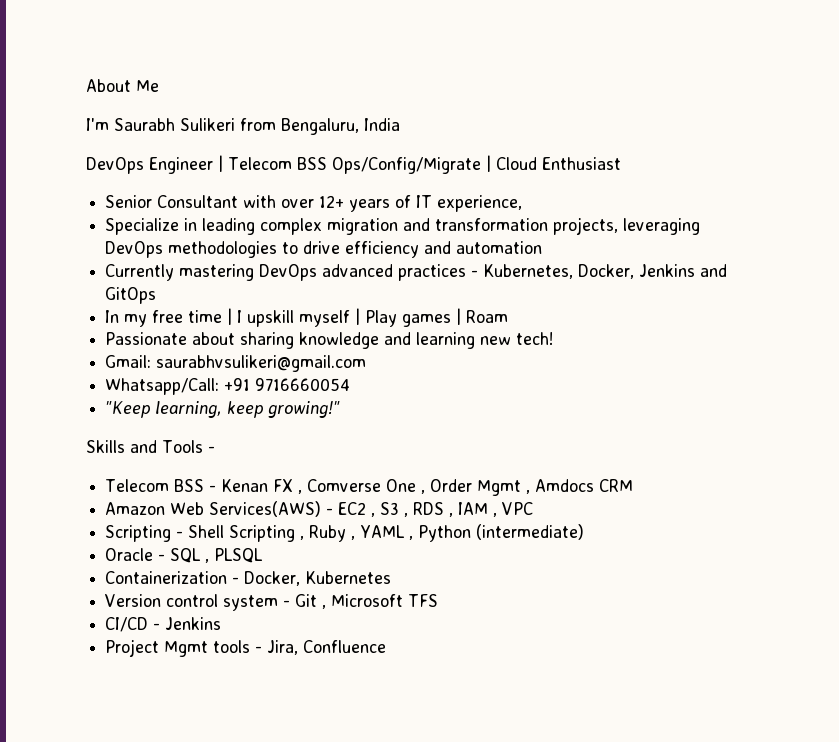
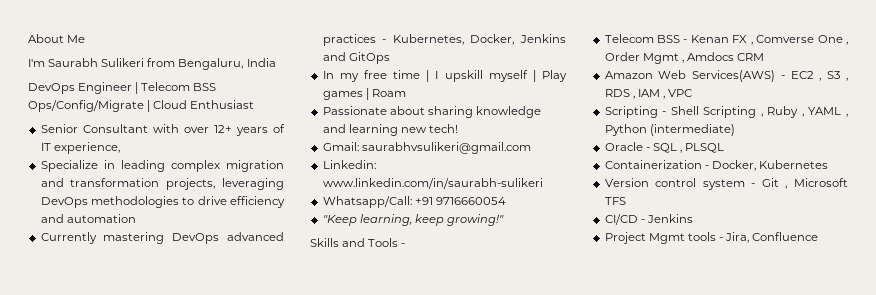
(367, 363) none -> [322,160,376,169] [322,178,543,189] // Linkedin: www.linkedin.com/in/saurabh-sulikeri

